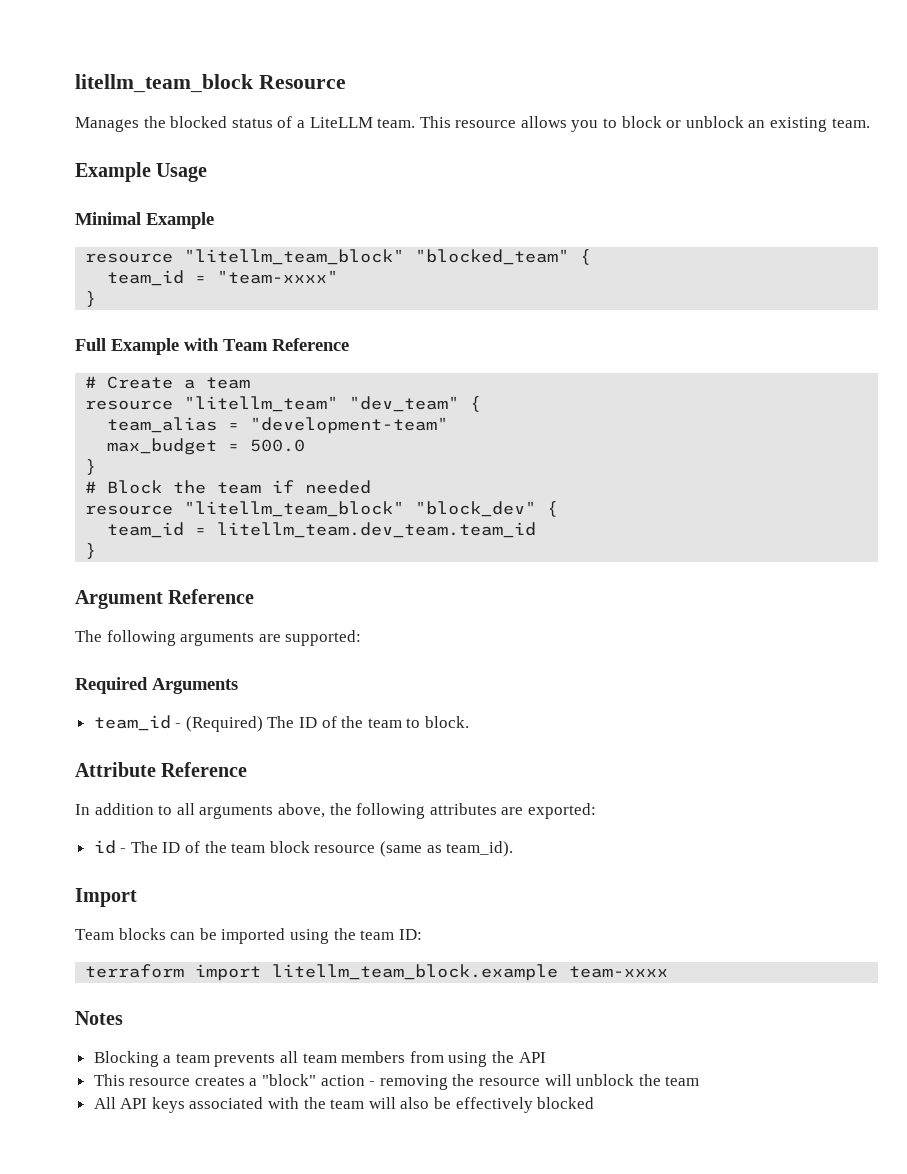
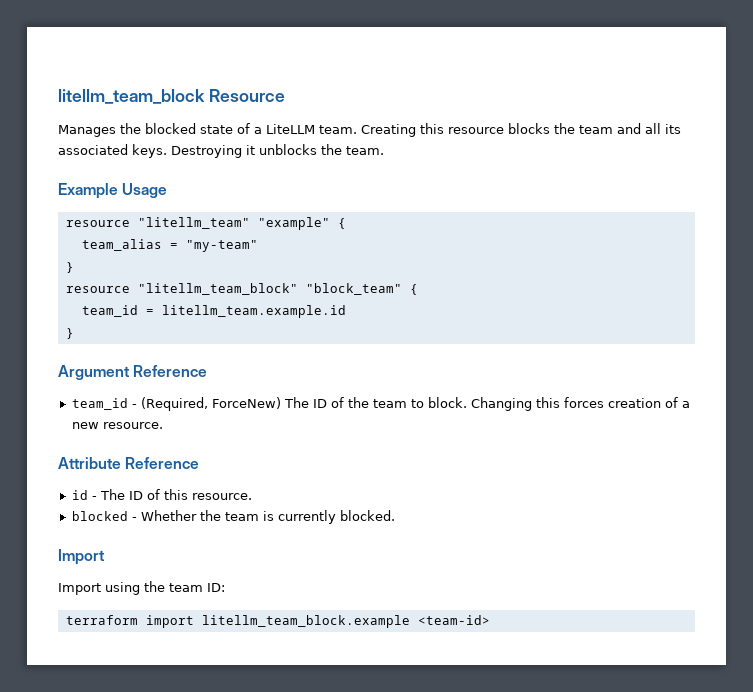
[231,118,273,128] status -> [200,125,233,134] state
[419,116,870,132] [75,162,208,182] [75,212,214,229] [85,249,592,265] [107,270,339,286] [85,291,97,307] [75,338,349,355] [85,376,251,389] [85,396,482,412] [107,417,449,434] [107,438,306,455] [85,459,97,475] [85,480,372,494] [85,501,559,517] [107,522,537,538] [85,543,97,559] [75,589,255,609] [75,630,362,646] [75,677,238,694] This resource allows you to block or unblock an existing team. // Example Usage // Minimal Example // resource "litellm_team_block" "blocked_team" { // team_id = "team-xxxx" // } // Full Example with Team Reference // # Create a team // resource "litellm_team" "dev_team" { // team_alias = "development-team" // max_budget = 500.0 // } // # Block the team if needed // resource "litellm_team_block" "block_dev" { // team_id = litellm_team.dev_team.team_id // } // Argument Reference // The following arguments are supported: // Required Arguments -> [361,123,681,137] [58,144,384,158] [58,183,168,199] [65,217,346,230] [81,239,258,252] [65,262,74,273] [65,283,418,295] [81,305,346,318] [65,328,74,339] [58,365,208,380] Creating this resource blocks the team and all its associated keys. Destroying it unblocks the team. // Example Usage // resource "litellm_team" "example" { // team_alias = "my-team" // } // resource "litellm_team_block" "block_team" { // team_id = litellm_team.example.id // } // Argument Reference
[185,716,263,732] (Required) -> [140,397,281,411] (Required, ForceNew)
[75,762,248,777] [75,803,596,819] // Attribute Reference // In addition to all arguments above, the following attributes are exported: -> [470,397,690,411] [71,422,163,429] [58,457,200,469] Changing this forces creation of a new resource. // Attribute Reference
[204,841,514,857] [75,888,137,907] [75,928,286,944] the team block resource (same as team_id). // Import // Team blocks can be imported -> [163,489,252,500] [71,510,395,524] [58,549,105,565] [58,583,101,595] this resource. // blocked - Whether the team is currently blocked. // Import // Import
[569,966,669,978] [75,1011,123,1025] [93,1051,546,1067] [93,1074,700,1090] [93,1097,595,1113] team-xxxx // Notes // Blocking a team prevents all team members from using the API // This resource creates a "block" action - removing the resource will unblock the team // All API keys associated with the team will also be effectively blocked -> [417,615,490,625] <team-id>

